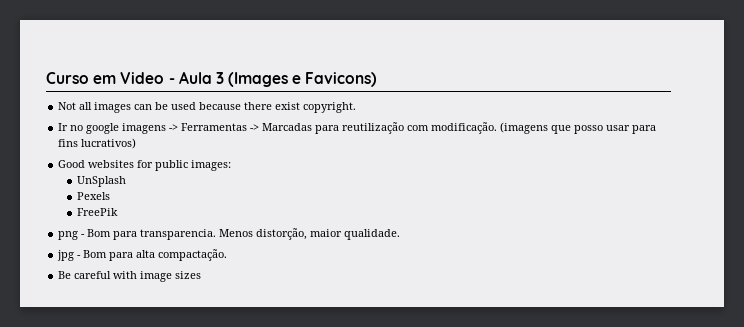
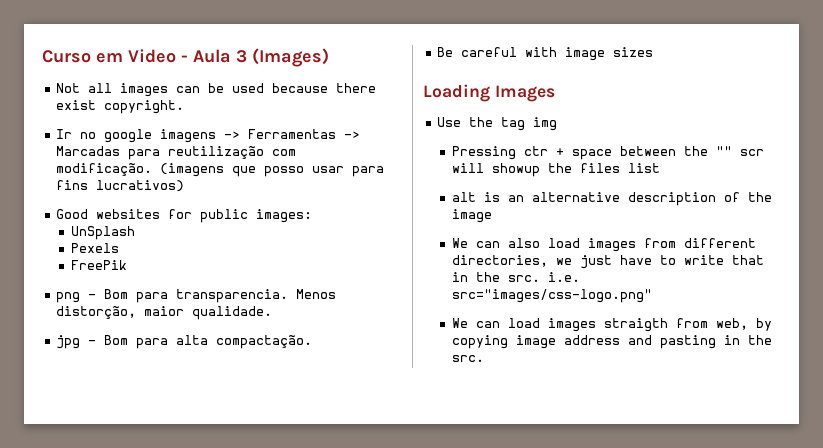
[228,72,378,87] (Images e Favicons) -> [252,48,329,67] (Images)
(202, 275) none -> [423,84,555,102] [437,117,558,131] [451,146,764,160] [451,163,660,177] [451,192,772,206] [451,209,492,223] [451,238,756,252] [451,255,764,269] [451,272,580,282] [451,289,652,303] [451,318,772,332] [451,335,772,349] [451,355,484,362] // Loading Images // Use the tag img // Pressing ctr + space between the "" scr will showup the files list // alt is an alternative description of the image // We can also load images from different directories, we just have to write that in the src. i.e. src="images/css-logo.png" // We can load images straigth from web, by copying image address and pasting in the src.

